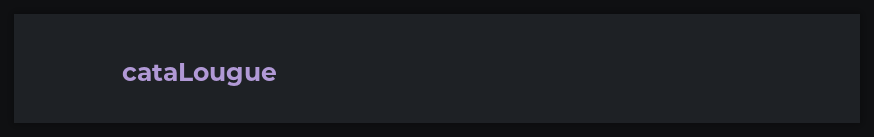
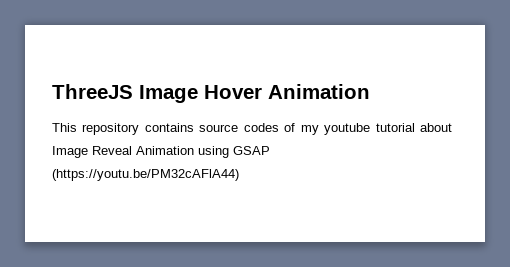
[122,63,277,86] cataLougue -> [52,84,370,103] [52,123,453,135] [52,146,270,158] [52,169,239,181] ThreeJS Image Hover Animation // This repository contains source codes of my youtube tutorial about Image Reveal Animation using GSAP (https://youtu.be/PM32cAFlA44)

